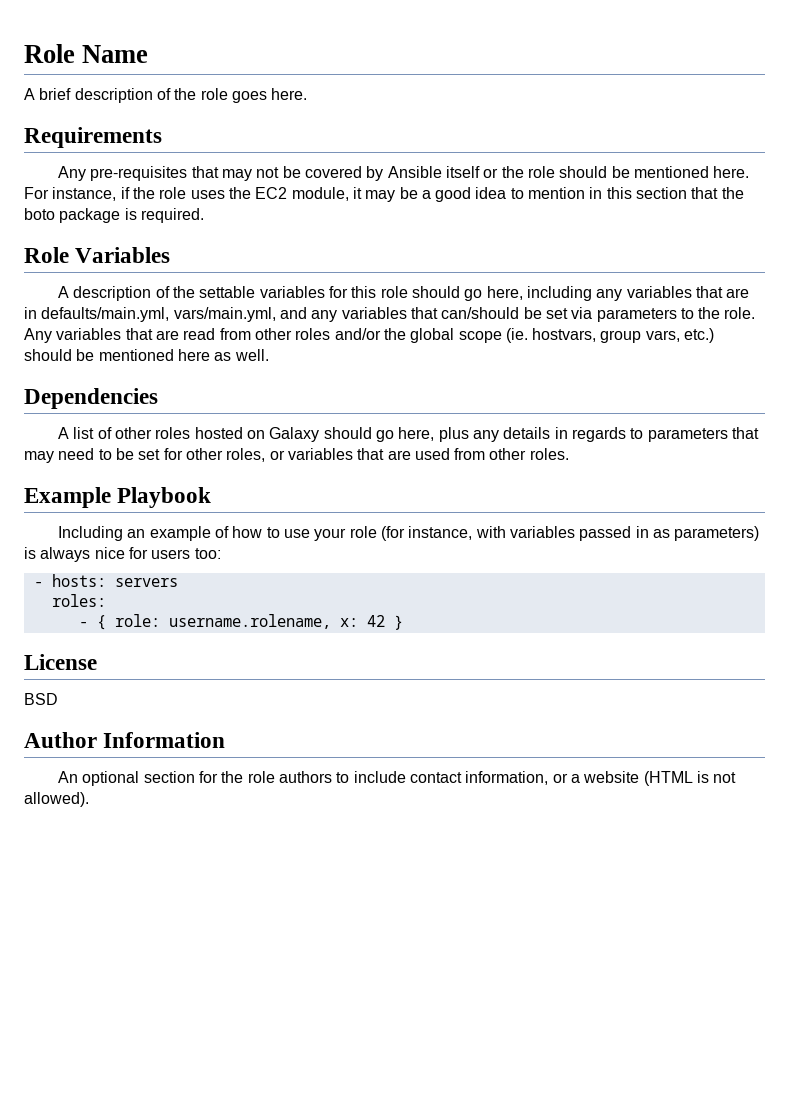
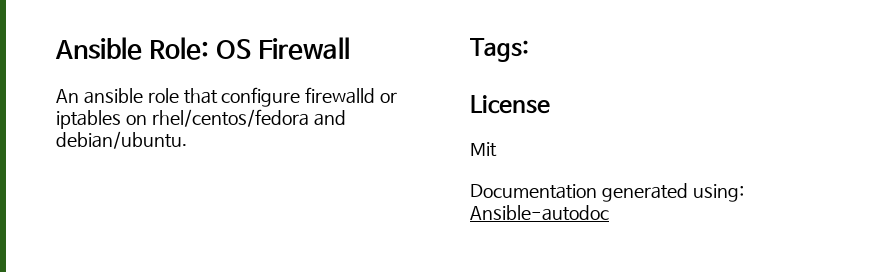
[24,44,149,63] [24,88,308,103] [24,127,162,148] [58,166,750,181] [24,187,744,202] [24,208,204,223] [24,247,171,263] [58,286,750,301] [24,307,756,322] [24,328,715,343] [24,349,269,361] [24,388,158,409] [58,427,759,442] [24,448,569,463] [24,487,212,508] [58,526,760,541] [24,547,221,562] [33,574,178,587] [51,594,106,607] [78,614,403,630] [24,654,97,670] [24,693,58,705] [24,732,226,748] [58,771,737,786] [24,792,89,807] Role Name // A brief description of the role goes here. // Requirements // Any pre-requisites that may not be covered by Ansible itself or the role should be mentioned here. For instance, if the role uses the EC2 module, it may be a good idea to mention in this section that the boto package is required. // Role Variables // A description of the settable variables for this role should go here, including any variables that are in defaults/main.yml, vars/main.yml, and any variables that can/should be set via parameters to the role. Any variables that are read from other roles and/or the global scope (ie. hostvars, group vars, etc.) should be mentioned here as well. // Dependencies // A list of other roles hosted on Galaxy should go here, plus any details in regards to parameters that may need to be set for other roles, or variables that are used from other roles. // Example Playbook // Including an example of how to use your role (for instance, with variables passed in as parameters) is always nice for users too: // - hosts: servers // roles: // - { role: username.rolename, x: 42 } // License // BSD // Author Information // An optional section for the role authors to include contact information, or a website (HTML is not allowed). -> [55,37,350,60] [56,87,398,107] [56,109,346,129] [56,131,187,149] [470,38,529,62] [470,95,550,114] [470,142,497,157] [470,183,744,202] [470,205,609,221] Ansible Role: OS Firewall // An ansible role that configure firewalld or iptables on rhel/centos/fedora and debian/ubuntu. // Tags: // License // Mit // Documentation generated using: Ansible-autodoc

